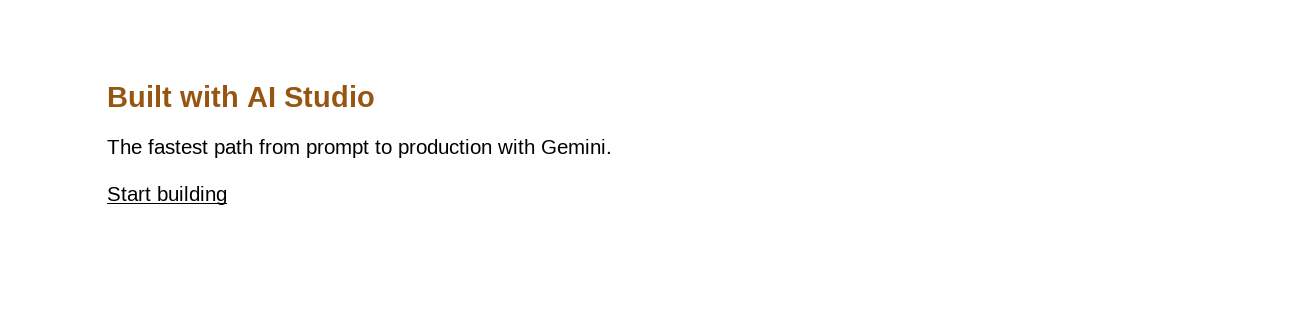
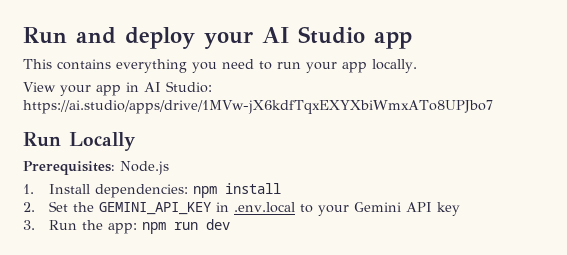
[107,85,375,107] [107,139,612,158] [107,186,227,205] Built with AI Studio // The fastest path from prompt to production with Gemini. // Start building -> [23,26,412,49] [23,59,417,73] [23,81,212,96] [23,100,493,114] [23,132,136,151] [23,161,169,175] [23,183,282,198] [23,201,461,216] [23,219,231,234] Run and deploy your AI Studio app // This contains everything you need to run your app locally. // View your app in AI Studio: https://ai.studio/apps/drive/1MVw-jX6kdfTqxEXYXbiWmxATo8UPJbo7 // Run Locally // Prerequisites: Node.js // 1. Install dependencies: npm install // 2. Set the GEMINI_API_KEY in .env.local to your Gemini API key // 3. Run the app: npm run dev

